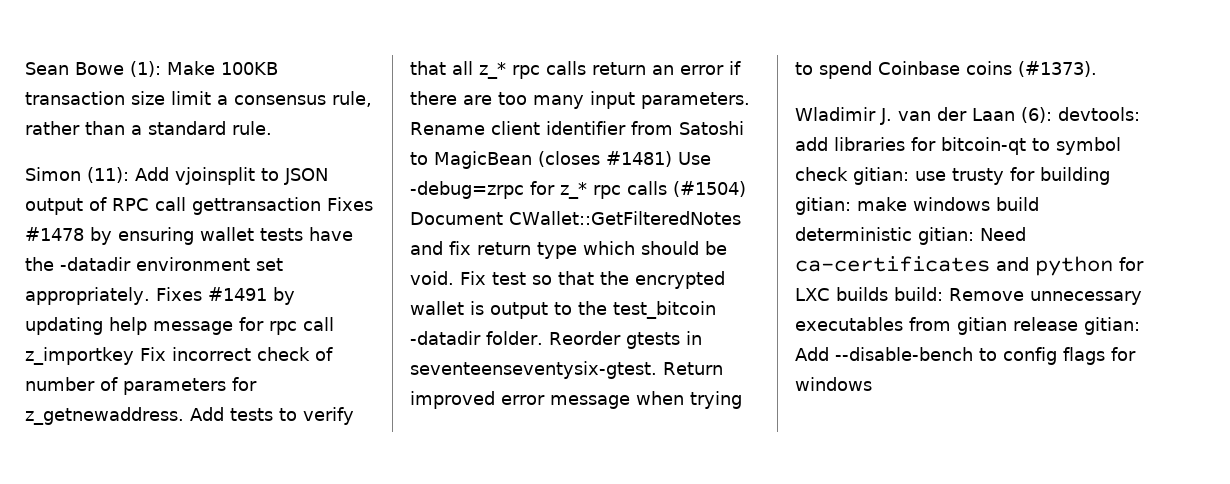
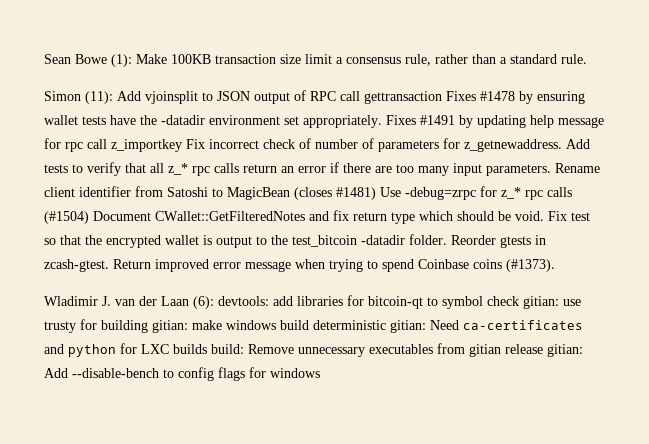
[410,361,657,379] seventeenseventysix-gtest. -> [44,259,109,272] zcash-gtest.

